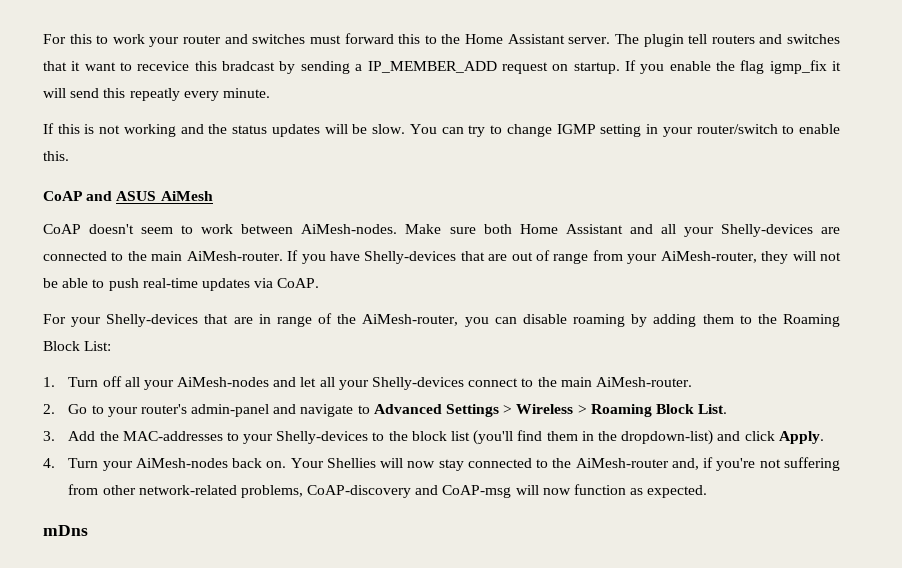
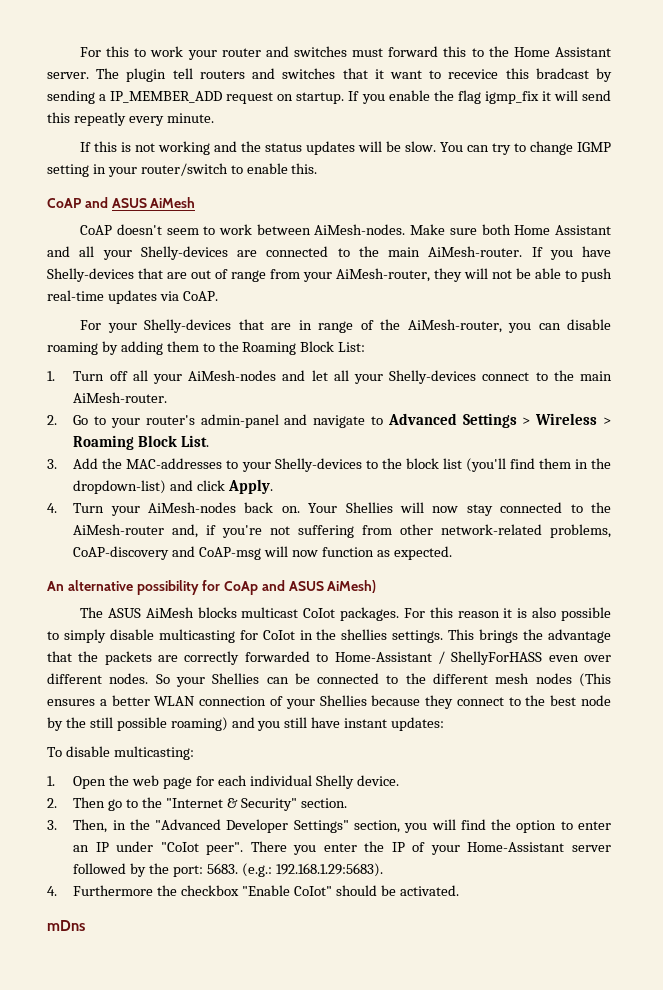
(708, 491) none -> [47,580,377,595] [80,607,611,621] [47,629,611,643] [47,651,611,665] [47,673,612,687] [47,695,611,709] [47,717,445,731] [47,746,194,760] [47,775,399,789] [47,797,347,811] [47,819,612,833] [73,841,612,855] [73,863,383,877] [47,885,459,896] // An alternative possibility for CoAp and ASUS AiMesh) // The ASUS AiMesh blocks multicast CoIot packages. For this reason it is also possible to simply disable multicasting for CoIot in the shellies settings. This brings the advantage that the packets are correctly forwarded to Home-Assistant / ShellyForHASS even over different nodes. So your Shellies can be connected to the different mesh nodes (This ensures a better WLAN connection of your Shellies because they connect to the best node by the still possible roaming) and you still have instant updates: // To disable multicasting: // 1. Open the web page for each individual Shelly device. // 2. Then go to the "Internet & Security" section. // 3. Then, in the "Advanced Developer Settings" section, you will find the option to enter an IP under "CoIot peer". There you enter the IP of your Home-Assistant server followed by the port: 5683. (e.g.: 192.168.1.29:5683). // 4. Furthermore the checkbox "Enable CoIot" should be activated.

